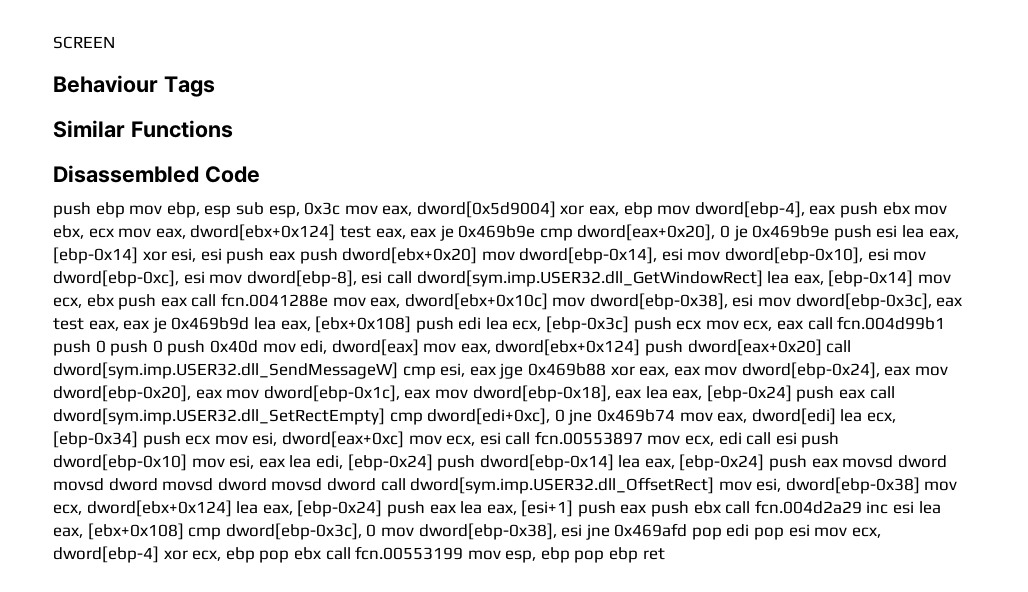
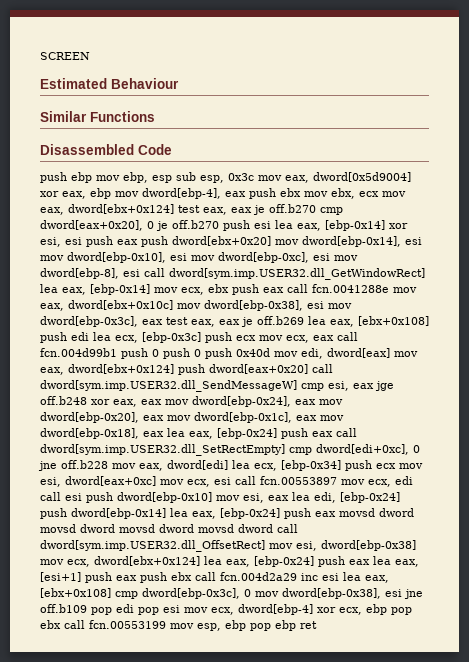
(115, 42) none -> [40,78,107,89] Estimated
[163,76,215,97] Tags -> (179, 83) none
[458,225,536,238] 0x469b9e -> [269,204,316,213] off.b270
[752,225,830,238] 0x469b9e -> [172,220,219,229] off.b270
[171,317,250,330] 0x469b9d -> [257,316,304,325] off.b269
[527,363,606,376] 0x469b88 -> [40,396,87,405] off.b248
[596,409,675,422] 0x469b74 -> [61,460,108,469] off.b228
[614,523,688,537] 0x469afd -> [40,604,87,613] off.b109

